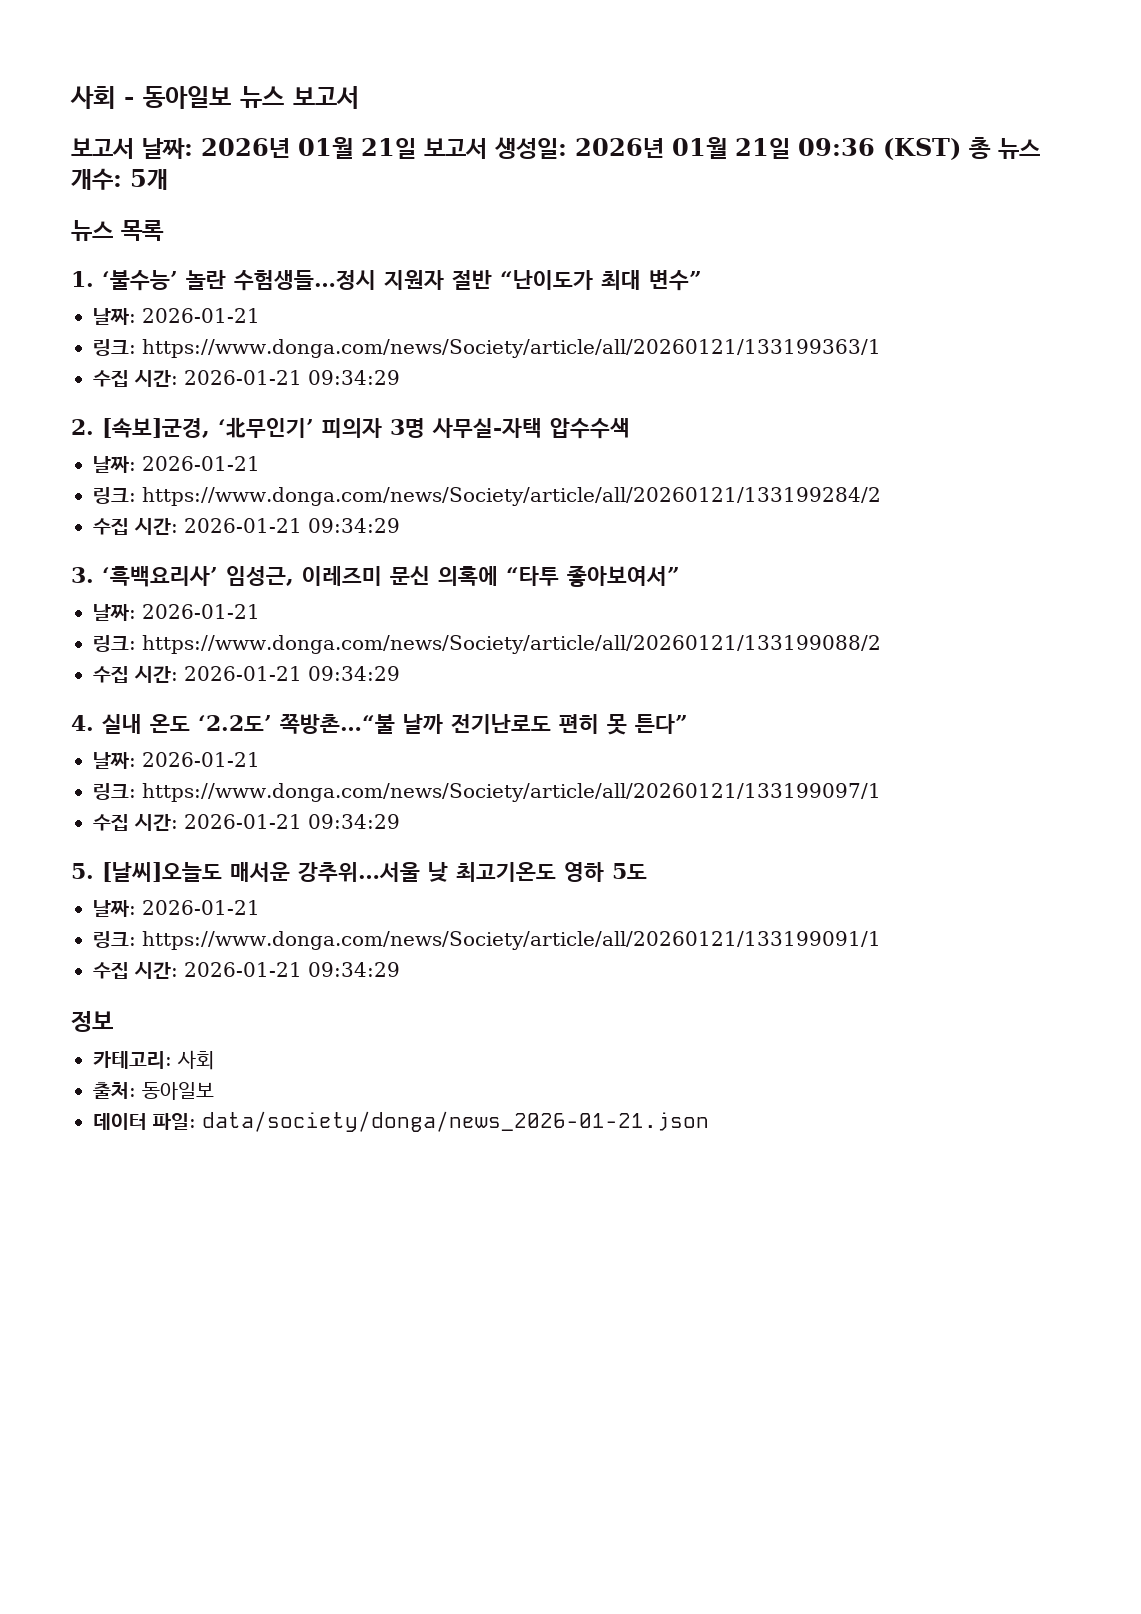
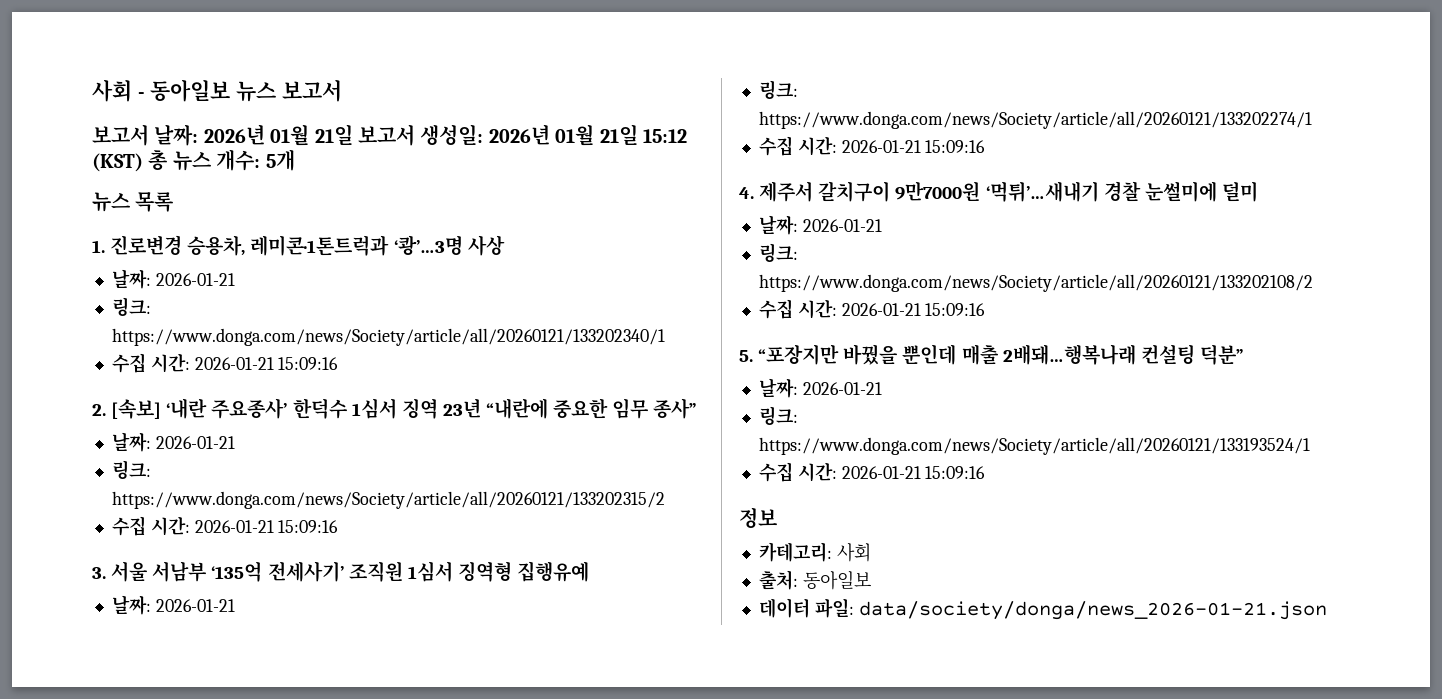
[798,138,875,156] 09:36 -> [642,129,687,143] 15:12
[102,270,702,291] [93,308,260,325] [93,339,881,358] [93,370,400,387] ‘불수능’ 놀란 수험생들…정시 지원자 절반 “난이도가 최대 변수” // 날짜: 2026-01-21 // 링크: https://www.donga.com/news/Society/article/all/20260121/133199363/1 // 수집 시간: 2026-01-21 09:34:29 -> [110,235,505,256] [111,269,235,289] [111,297,151,316] [111,328,665,346] [111,353,339,373] 진로변경 승용차, 레미콘·1톤트럭과 ‘쾅’…3명 사상 // 날짜: 2026-01-21 // 링크: https://www.donga.com/news/Society/article/all/20260121/133202340/1 // 수집 시간: 2026-01-21 15:09:16
[102,417,630,439] [93,456,260,473] [93,487,881,506] [93,518,400,535] [속보]군경, ‘北무인기’ 피의자 3명 사무실-자택 압수수색 // 날짜: 2026-01-21 // 링크: https://www.donga.com/news/Society/article/all/20260121/133199284/2 // 수집 시간: 2026-01-21 09:34:29 -> [111,398,698,419] [111,432,235,452] [111,460,151,479] [111,491,665,509] [111,516,339,536] [속보] ‘내란 주요종사’ 한덕수 1심서 징역 23년 “내란에 중요한 임무 종사” // 날짜: 2026-01-21 // 링크: https://www.donga.com/news/Society/article/all/20260121/133202315/2 // 수집 시간: 2026-01-21 15:09:16
[102,565,680,587] [93,604,260,621] [93,635,881,654] [93,666,400,683] ‘흑백요리사’ 임성근, 이레즈미 문신 의혹에 “타투 좋아보여서” // 날짜: 2026-01-21 // 링크: https://www.donga.com/news/Society/article/all/20260121/133199088/2 // 수집 시간: 2026-01-21 09:34:29 -> [111,561,590,582] [111,595,235,615] [758,80,798,99] [758,111,1312,129] [758,136,986,156] 서울 서남부 ‘135억 전세사기’ 조직원 1심서 징역형 집행유예 // 날짜: 2026-01-21 // 링크: https://www.donga.com/news/Society/article/all/20260121/133202274/1 // 수집 시간: 2026-01-21 15:09:16
[102,713,688,735] [93,752,260,769] [93,783,881,802] [93,814,400,831] 실내 온도 ‘2.2도’ 쪽방촌…“불 날까 전기난로도 편히 못 튼다” // 날짜: 2026-01-21 // 링크: https://www.donga.com/news/Society/article/all/20260121/133199097/1 // 수집 시간: 2026-01-21 09:34:29 -> [759,181,1258,202] [758,215,882,235] [758,243,798,262] [758,274,1313,292] [758,299,986,319] 제주서 갈치구이 9만7000원 ‘먹튀’…새내기 경찰 눈썰미에 덜미 // 날짜: 2026-01-21 // 링크: https://www.donga.com/news/Society/article/all/20260121/133202108/2 // 수집 시간: 2026-01-21 15:09:16
[102,862,647,882] [93,900,260,917] [93,931,881,950] [93,962,400,979] [날씨]오늘도 매서운 강추위…서울 낮 최고기온도 영하 5도 // 날짜: 2026-01-21 // 링크: https://www.donga.com/news/Society/article/all/20260121/133199091/1 // 수집 시간: 2026-01-21 09:34:29 -> [758,344,1244,365] [758,378,882,398] [758,406,798,425] [758,437,1310,455] [758,462,986,482] “포장지만 바꿨을 뿐인데 매출 2배돼…행복나래 컨설팅 덕분” // 날짜: 2026-01-21 // 링크: https://www.donga.com/news/Society/article/all/20260121/133193524/1 // 수집 시간: 2026-01-21 15:09:16

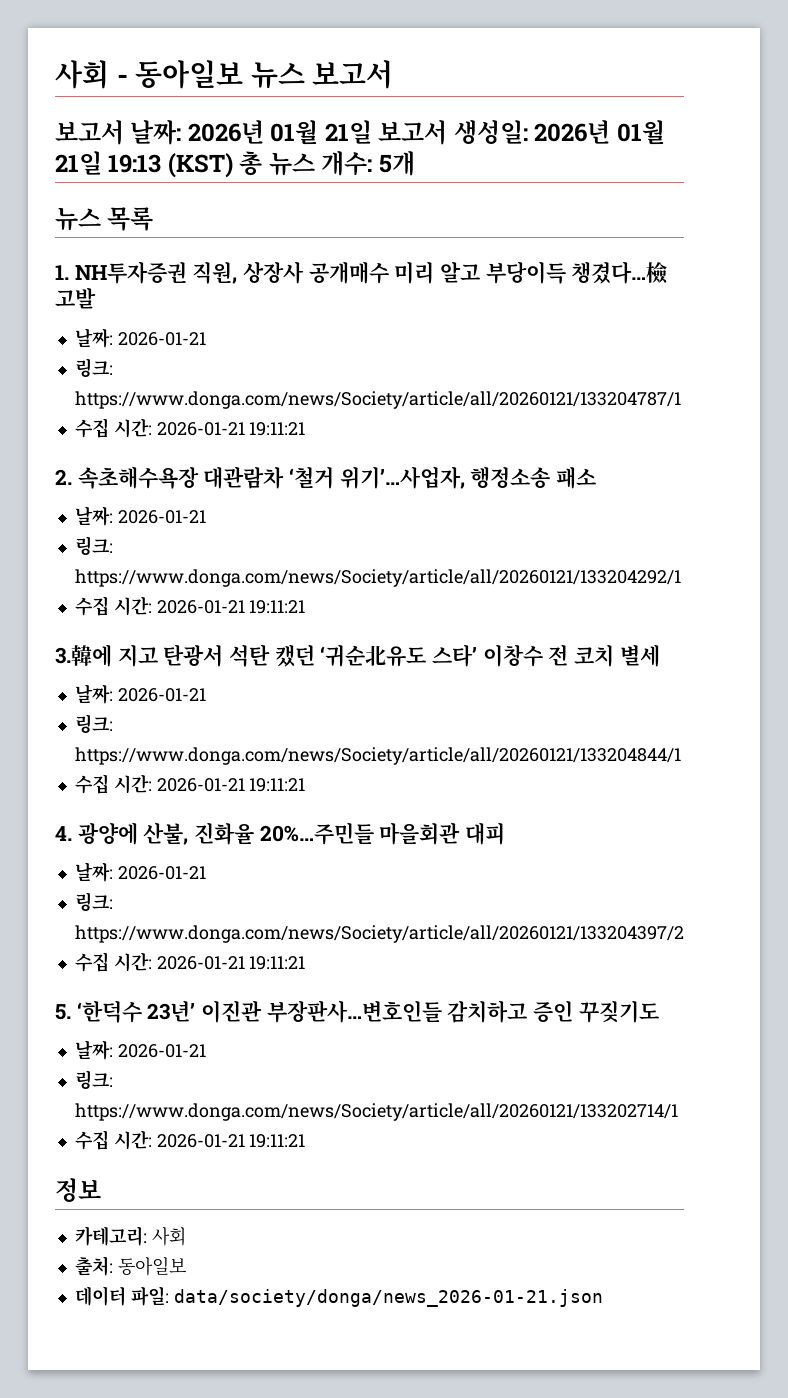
[642,129,687,143] 15:12 -> [108,154,162,173] 19:13
[110,235,505,256] [111,269,235,289] [111,297,151,316] [111,328,665,346] [111,353,339,373] 진로변경 승용차, 레미콘·1톤트럭과 ‘쾅’…3명 사상 // 날짜: 2026-01-21 // 링크: https://www.donga.com/news/Society/article/all/20260121/133202340/1 // 수집 시간: 2026-01-21 15:09:16 -> [74,261,669,284] [55,288,96,309] [74,328,206,348] [74,358,113,377] [74,391,681,409] [74,418,306,438] NH투자증권 직원, 상장사 공개매수 미리 알고 부당이득 챙겼다…檢고발 // 날짜: 2026-01-21 // 링크: https://www.donga.com/news/Society/article/all/20260121/133204787/1 // 수집 시간: 2026-01-21 19:11:21
[111,398,698,419] [111,432,235,452] [111,460,151,479] [111,491,665,509] [111,516,339,536] [속보] ‘내란 주요종사’ 한덕수 1심서 징역 23년 “내란에 중요한 임무 종사” // 날짜: 2026-01-21 // 링크: https://www.donga.com/news/Society/article/all/20260121/133202315/2 // 수집 시간: 2026-01-21 15:09:16 -> [77,466,597,489] [74,506,206,526] [74,536,113,555] [74,569,681,587] [74,596,306,616] 속초해수욕장 대관람차 ‘철거 위기’…사업자, 행정소송 패소 // 날짜: 2026-01-21 // 링크: https://www.donga.com/news/Society/article/all/20260121/133204292/1 // 수집 시간: 2026-01-21 19:11:21
[111,561,590,582] [111,595,235,615] [758,80,798,99] [758,111,1312,129] [758,136,986,156] 서울 서남부 ‘135억 전세사기’ 조직원 1심서 징역형 집행유예 // 날짜: 2026-01-21 // 링크: https://www.donga.com/news/Society/article/all/20260121/133202274/1 // 수집 시간: 2026-01-21 15:09:16 -> [71,644,660,667] [74,684,206,704] [74,714,113,733] [74,747,681,765] [74,774,306,794] 韓에 지고 탄광서 석탄 캤던 ‘귀순北유도 스타’ 이창수 전 코치 별세 // 날짜: 2026-01-21 // 링크: https://www.donga.com/news/Society/article/all/20260121/133204844/1 // 수집 시간: 2026-01-21 19:11:21
[759,181,1258,202] [758,215,882,235] [758,243,798,262] [758,274,1313,292] [758,299,986,319] 제주서 갈치구이 9만7000원 ‘먹튀’…새내기 경찰 눈썰미에 덜미 // 날짜: 2026-01-21 // 링크: https://www.donga.com/news/Society/article/all/20260121/133202108/2 // 수집 시간: 2026-01-21 15:09:16 -> [77,822,506,845] [74,862,206,882] [74,892,113,911] [74,925,684,943] [74,952,306,972] 광양에 산불, 진화율 20%…주민들 마을회관 대피 // 날짜: 2026-01-21 // 링크: https://www.donga.com/news/Society/article/all/20260121/133204397/2 // 수집 시간: 2026-01-21 19:11:21
[758,344,1244,365] [758,378,882,398] [758,406,798,425] [758,437,1310,455] [758,462,986,482] “포장지만 바꿨을 뿐인데 매출 2배돼…행복나래 컨설팅 덕분” // 날짜: 2026-01-21 // 링크: https://www.donga.com/news/Society/article/all/20260121/133193524/1 // 수집 시간: 2026-01-21 15:09:16 -> [76,1000,659,1023] [74,1040,206,1060] [74,1070,113,1089] [74,1103,678,1121] [74,1130,306,1150] ‘한덕수 23년’ 이진관 부장판사…변호인들 감치하고 증인 꾸짖기도 // 날짜: 2026-01-21 // 링크: https://www.donga.com/news/Society/article/all/20260121/133202714/1 // 수집 시간: 2026-01-21 19:11:21

